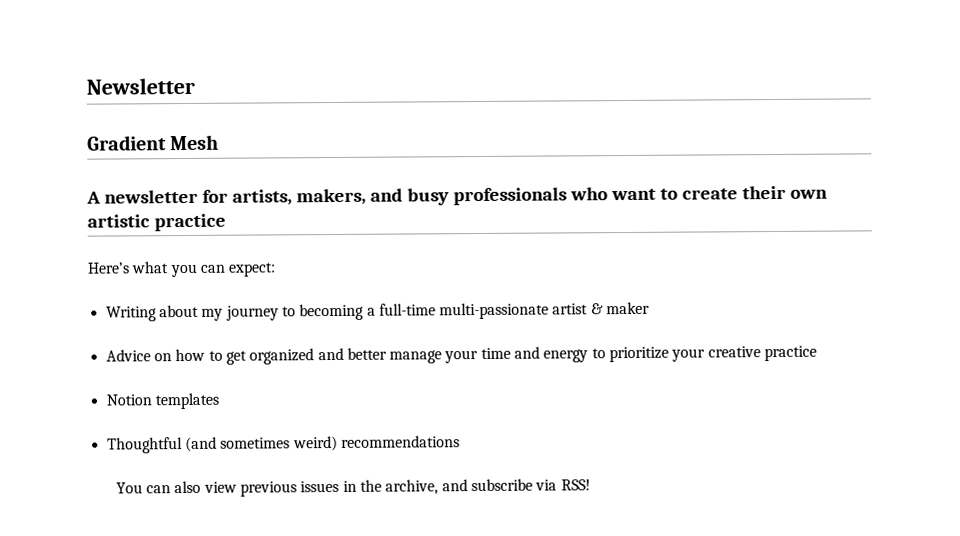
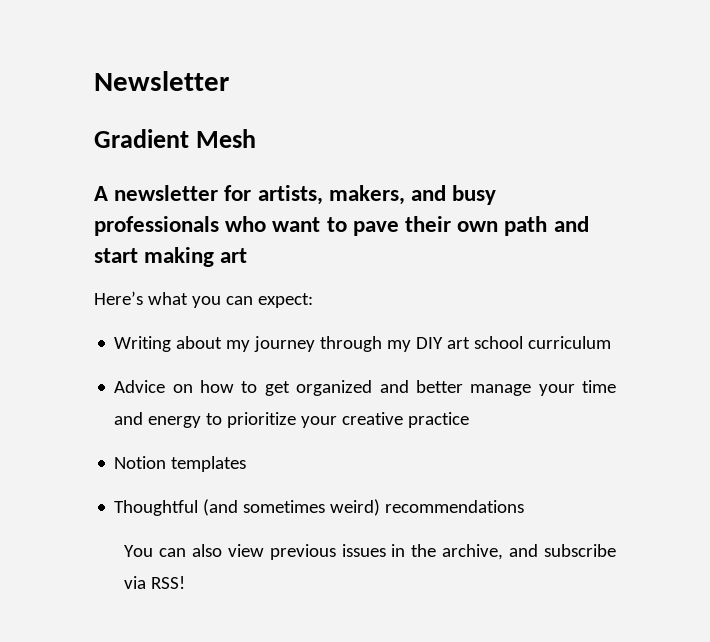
[681,188,738,200] create -> [352,221,399,236] pave
[87,213,226,232] artistic practice -> [504,216,589,236] [94,247,248,267] path and start making art
[281,301,651,321] to becoming a full-time multi-passionate artist & maker -> [320,336,612,352] through my DIY art school curriculum

